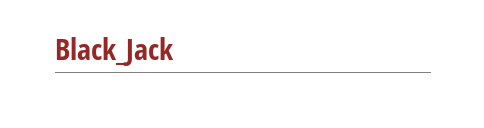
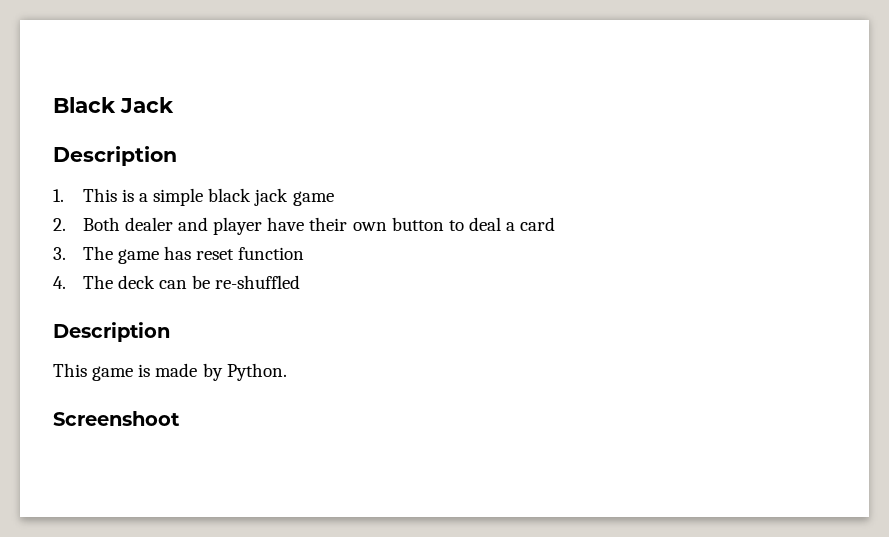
[55,37,174,66] Black_Jack -> [53,97,174,113] [53,146,177,166] [53,188,334,206] [53,217,556,235] [53,246,305,264] [53,275,301,289] [53,322,170,342] [53,363,287,381] [53,411,180,426] Black Jack // Description // 1. This is a simple black jack game // 2. Both dealer and player have their own button to deal a card // 3. The game has reset function // 4. The deck can be re-shuffled // Description // This game is made by Python. // Screenshoot

